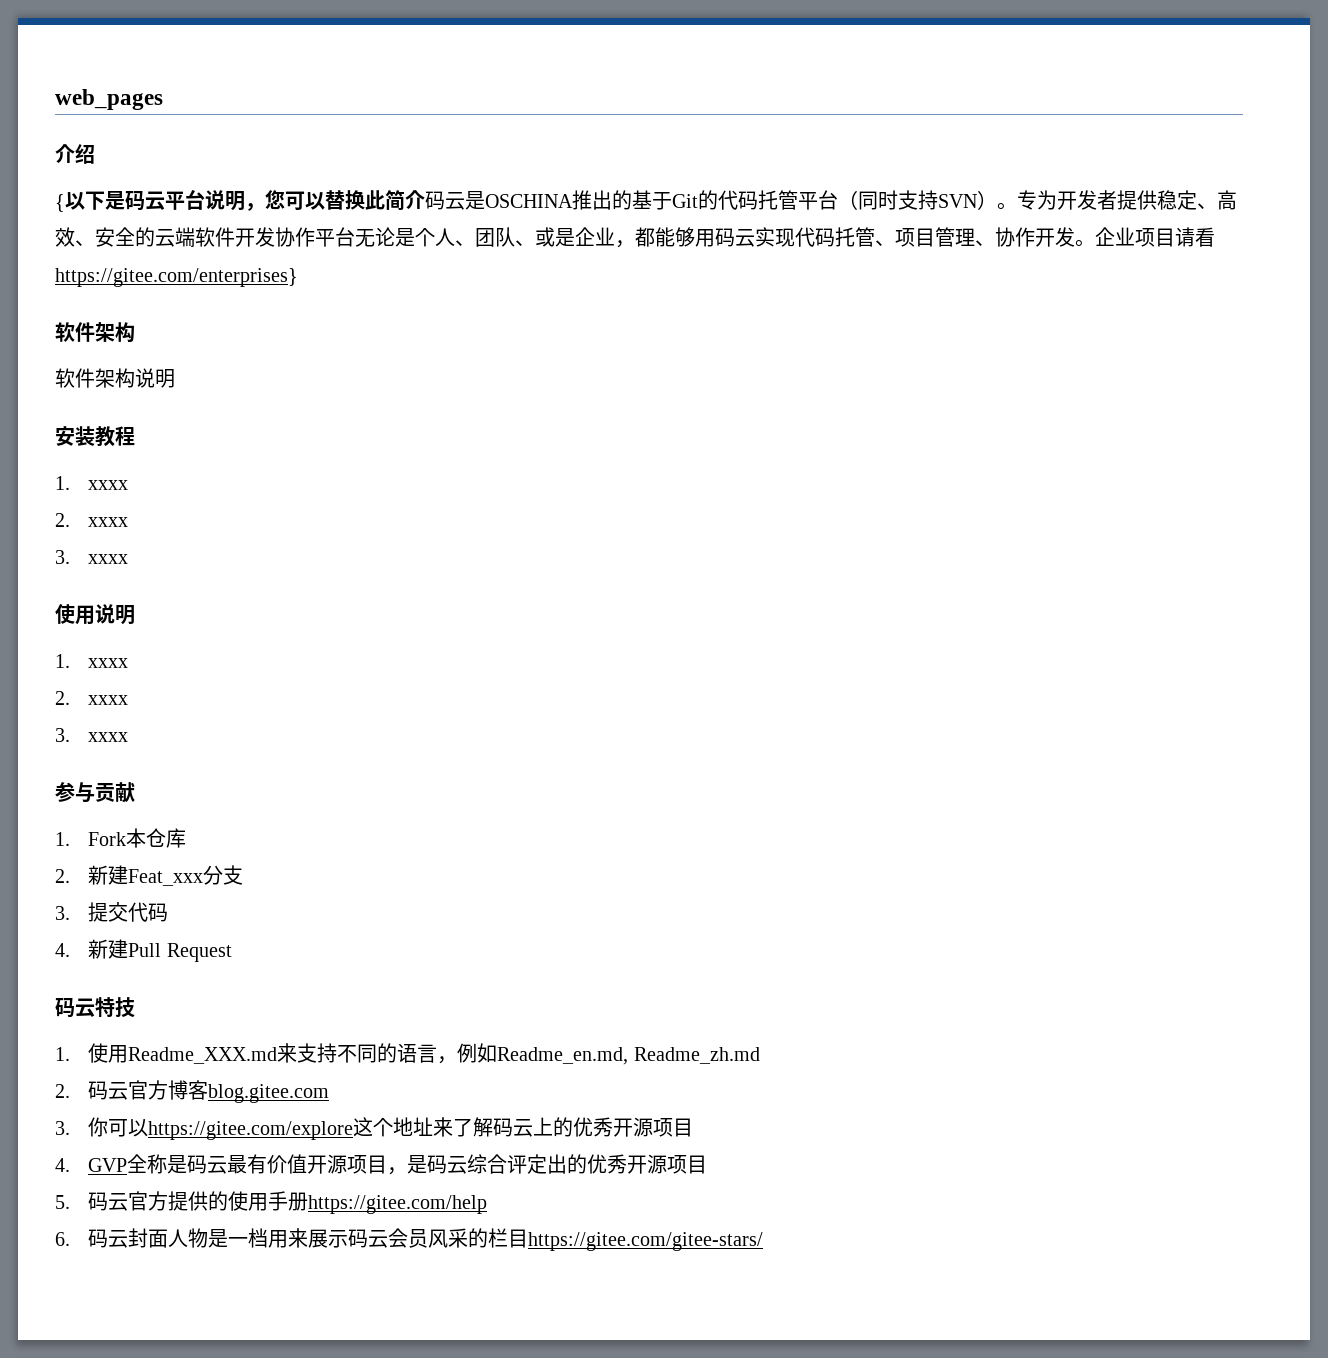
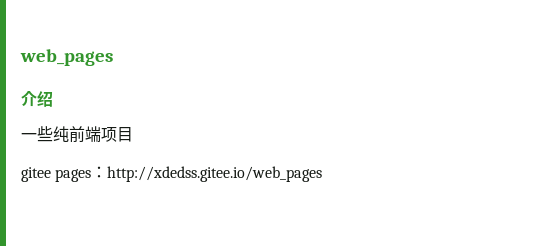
[55,190,1237,212] [55,227,1215,248] [55,268,298,287] [55,322,135,343] [55,368,175,388] [55,426,135,447] [55,476,129,490] [55,513,129,527] [55,550,129,564] [55,604,135,625] [55,654,129,668] [55,691,129,705] [55,728,129,742] [55,782,135,803] [55,828,187,848] [55,865,244,886] [55,902,169,922] [55,939,232,962] [55,997,135,1018] [55,1043,760,1065] [55,1080,330,1103] [55,1117,694,1140] [55,1154,708,1175] [55,1191,488,1214] [55,1228,764,1251] {以下是码云平台说明，您可以替换此简介码云是OSCHINA推出的基于Git的代码托管平台（同时支持SVN）。专为开发者提供稳定、高效、安全的云端软件开发协作平台无论是个人、团队、或是企业，都能够用码云实现代码托管、项目管理、协作开发。企业项目请看https://gitee.com/enterprises} // 软件架构 // 软件架构说明 // 安装教程 // 1. xxxx // 2. xxxx // 3. xxxx // 使用说明 // 1. xxxx // 2. xxxx // 3. xxxx // 参与贡献 // 1. Fork本仓库 // 2.新建Feat_xxx分支 // 3.提交代码 // 4.新建Pull Request // 码云特技 // 1.使用Readme_XXX.md来支持不同的语言，例如Readme_en.md, Readme_zh.md // 2.码云官方博客blog.gitee.com // 3.你可以https://gitee.com/explore这个地址来了解码云上的优秀开源项目 // 4. GVP全称是码云最有价值开源项目，是码云综合评定出的优秀开源项目 // 5.码云官方提供的使用手册https://gitee.com/help // 6.码云封面人物是一档用来展示码云会员风采的栏目https://gitee.com/gitee-stars/ -> [21,126,133,143] [21,166,323,182] 一些纯前端项目 // gitee pages：http://xdedss.gitee.io/web_pages

